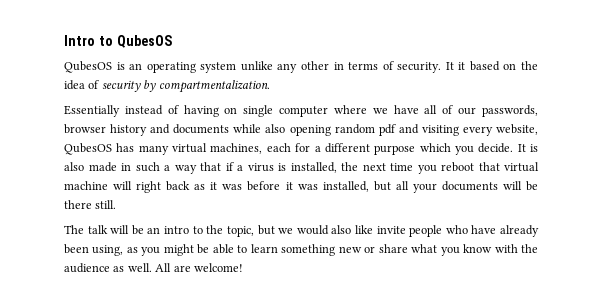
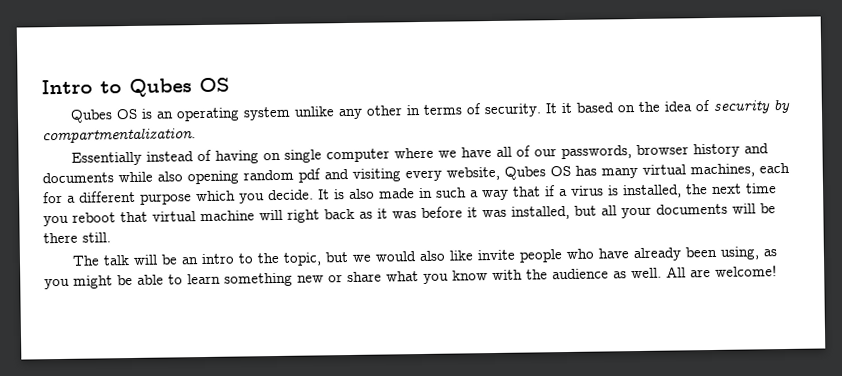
[116,35,172,48] [64,61,112,73] QubesOS // QubesOS -> [129,77,230,98] [69,108,138,123] Qubes OS // Qubes OS
[64,143,112,155] QubesOS -> [504,165,571,180] Qubes OS

